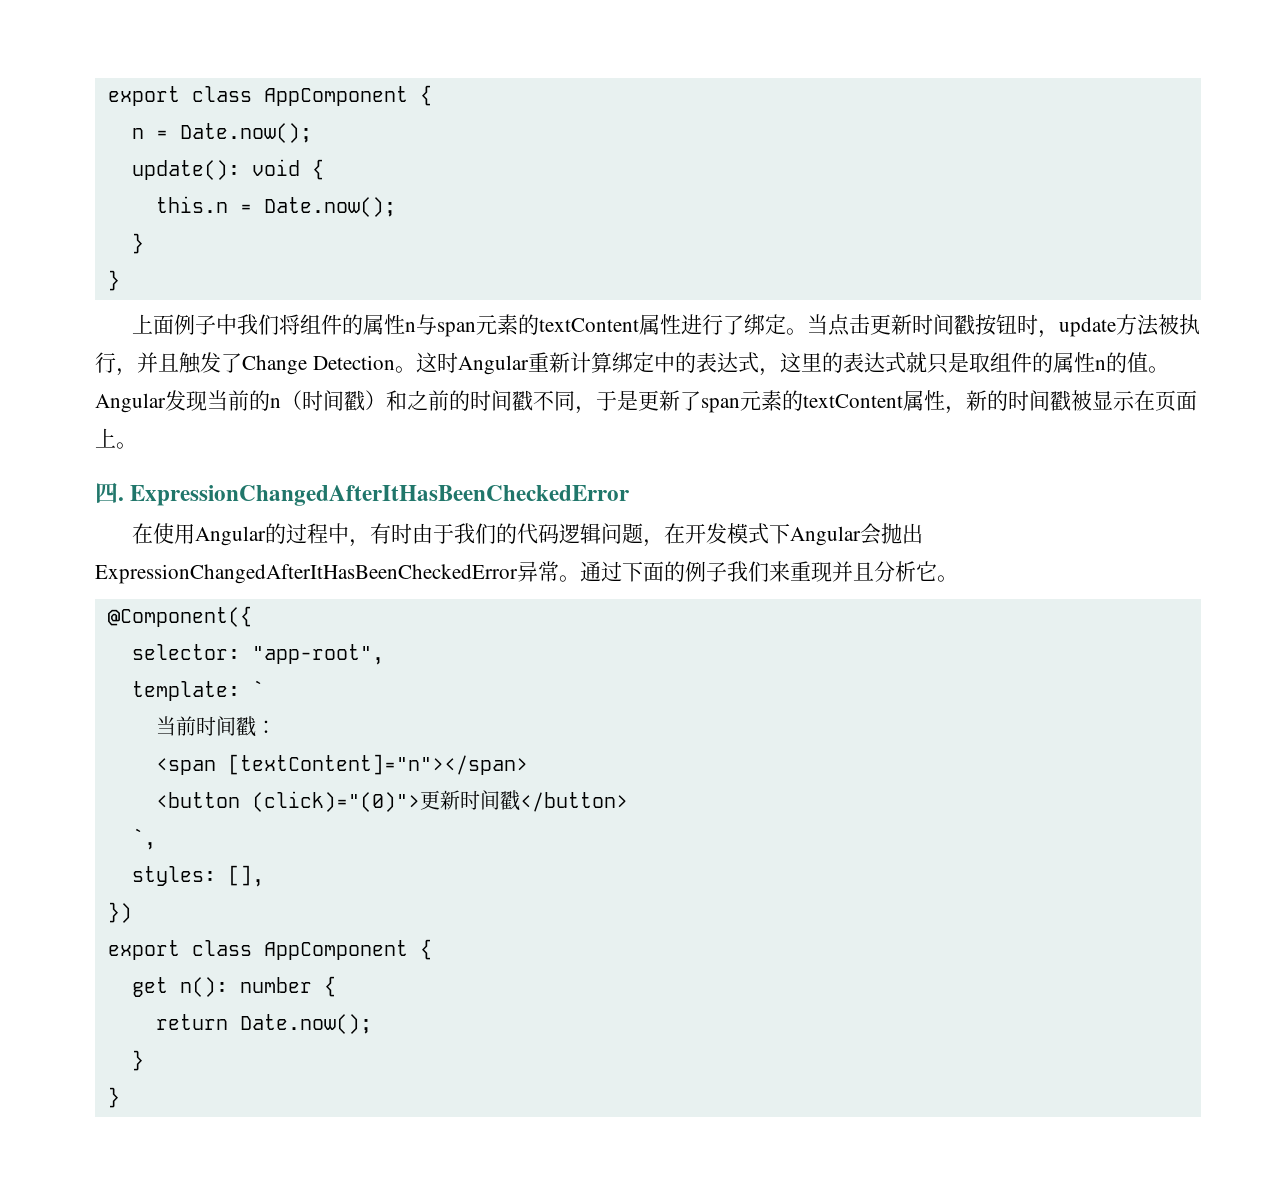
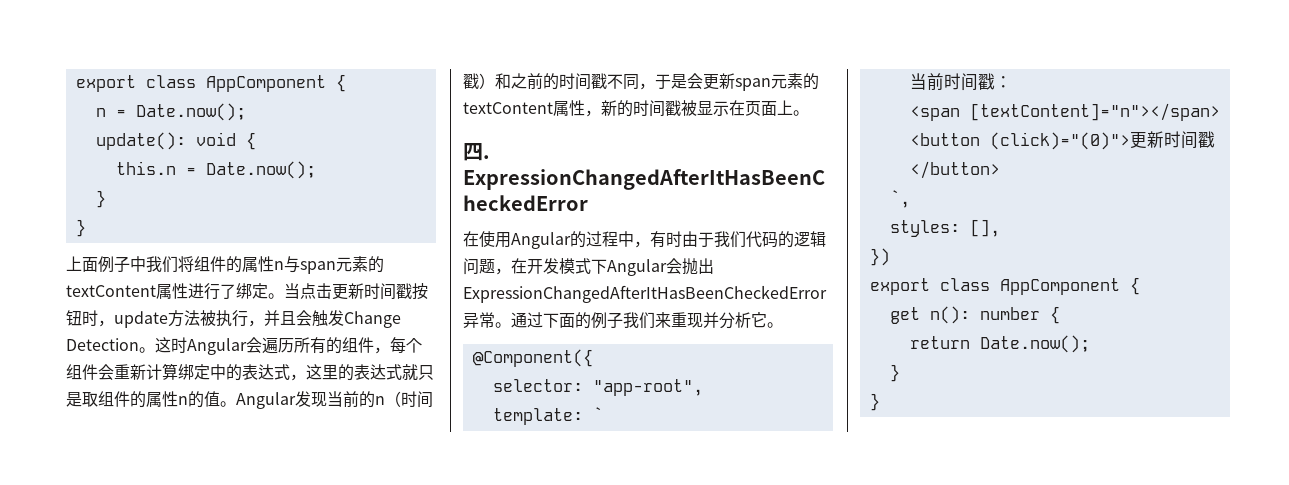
[179,352,242,374] 触发了 -> [296,310,344,327] 会触发
(529, 365) none -> [246,337,422,354] [66,364,114,380] 会遍历所有的组件，每个组件会
[638,390,701,411] 更新了 -> [687,73,735,90] 会更新
[496,523,560,544] 的代码 -> [746,231,794,248] 代码的
[853,562,874,581] 且 -> (719, 320) none

